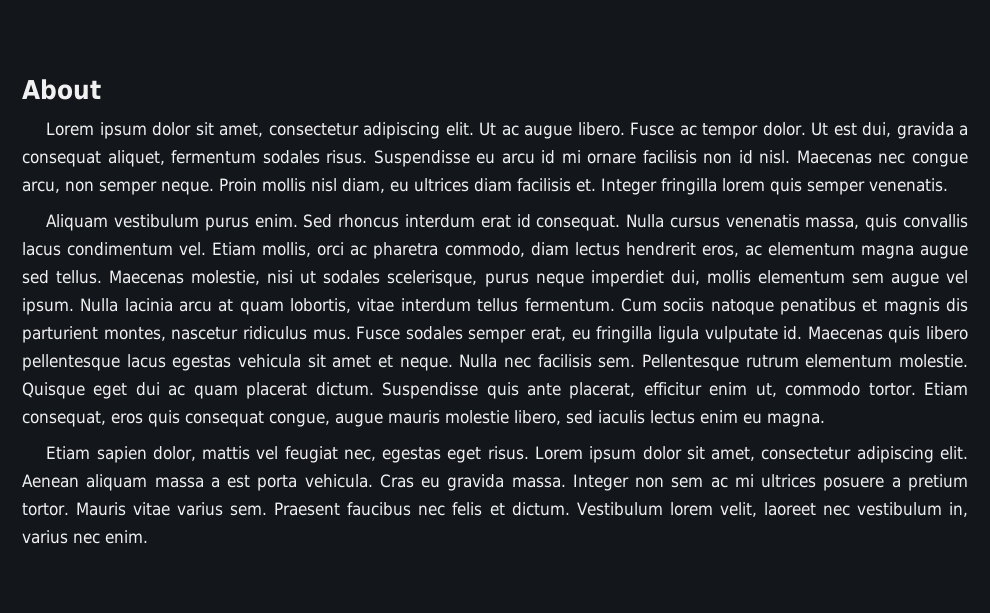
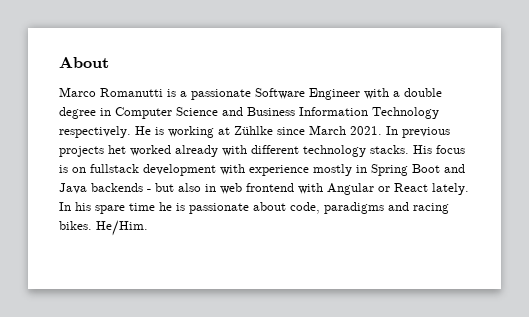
[46,122,969,139] [22,150,968,167] [22,178,948,195] [46,214,969,231] [22,242,968,259] [22,270,968,287] [22,298,969,315] [22,326,968,343] [22,354,968,371] [22,382,968,399] [22,410,825,427] [46,446,968,463] [22,474,969,491] [22,502,968,517] [22,530,148,544] Lorem ipsum dolor sit amet, consectetur adipiscing elit. Ut ac augue libero. Fusce ac tempor dolor. Ut est dui, gravida a consequat aliquet, fermentum sodales risus. Suspendisse eu arcu id mi ornare facilisis non id nisl. Maecenas nec congue arcu, non semper neque. Proin mollis nisl diam, eu ultrices diam facilisis et. Integer fringilla lorem quis semper venenatis. // Aliquam vestibulum purus enim. Sed rhoncus interdum erat id consequat. Nulla cursus venenatis massa, quis convallis lacus condimentum vel. Etiam mollis, orci ac pharetra commodo, diam lectus hendrerit eros, ac elementum magna augue sed tellus. Maecenas molestie, nisi ut sodales scelerisque, purus neque imperdiet dui, mollis elementum sem augue vel ipsum. Nulla lacinia arcu at quam lobortis, vitae interdum tellus fermentum. Cum sociis natoque penatibus et magnis dis parturient montes, nascetur ridiculus mus. Fusce sodales semper erat, eu fringilla ligula vulputate id. Maecenas quis libero pellentesque lacus egestas vehicula sit amet et neque. Nulla nec facilisis sem. Pellentesque rutrum elementum molestie. Quisque eget dui ac quam placerat dictum. Suspendisse quis ante placerat, efficitur enim ut, commodo tortor. Etiam consequat, eros quis consequat congue, augue mauris molestie libero, sed iaculis lectus enim eu magna. // Etiam sapien dolor, mattis vel feugiat nec, egestas eget risus. Lorem ipsum dolor sit amet, consectetur adipiscing elit. Aenean aliquam massa a est porta vehicula. Cras eu gravida massa. Integer non sem ac mi ultrices posuere a pretium tortor. Mauris vitae varius sem. Praesent faucibus nec felis et dictum. Vestibulum lorem velit, laoreet nec vestibulum in, varius nec enim. -> [59,87,442,100] [59,107,439,119] [59,125,450,138] [59,145,465,157] [59,164,465,176] [59,183,469,195] [59,202,449,214] [59,220,148,236] Marco Romanutti is a passionate Software Engineer with a double degree in Computer Science and Business Information Technology respectively. He is working at Zühlke since March 2021. In previous projects het worked already with different technology stacks. His focus is on fullstack development with experience mostly in Spring Boot and Java backends - but also in web frontend with Angular or React lately. In his spare time he is passionate about code, paradigms and racing bikes. He/Him.

